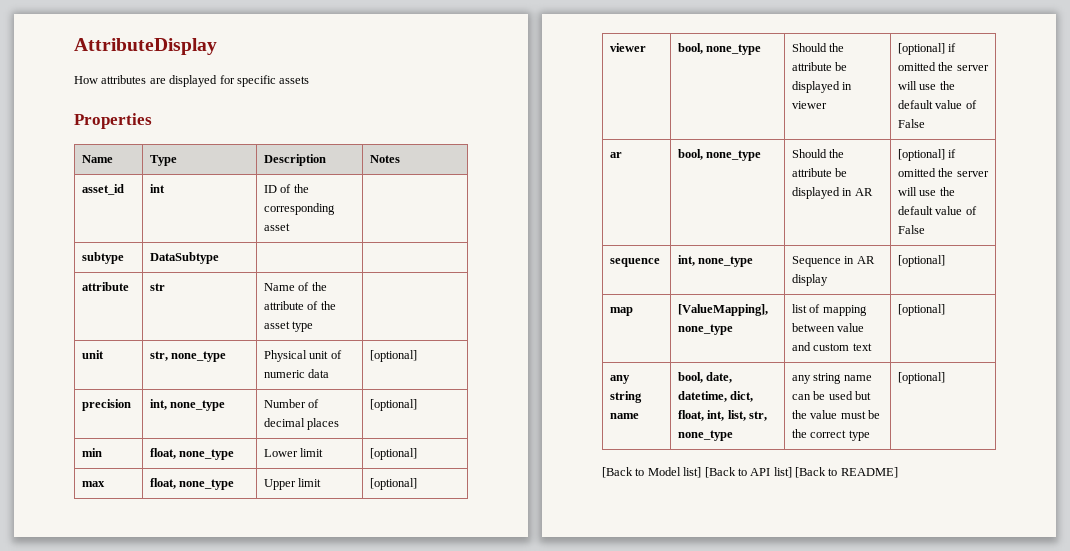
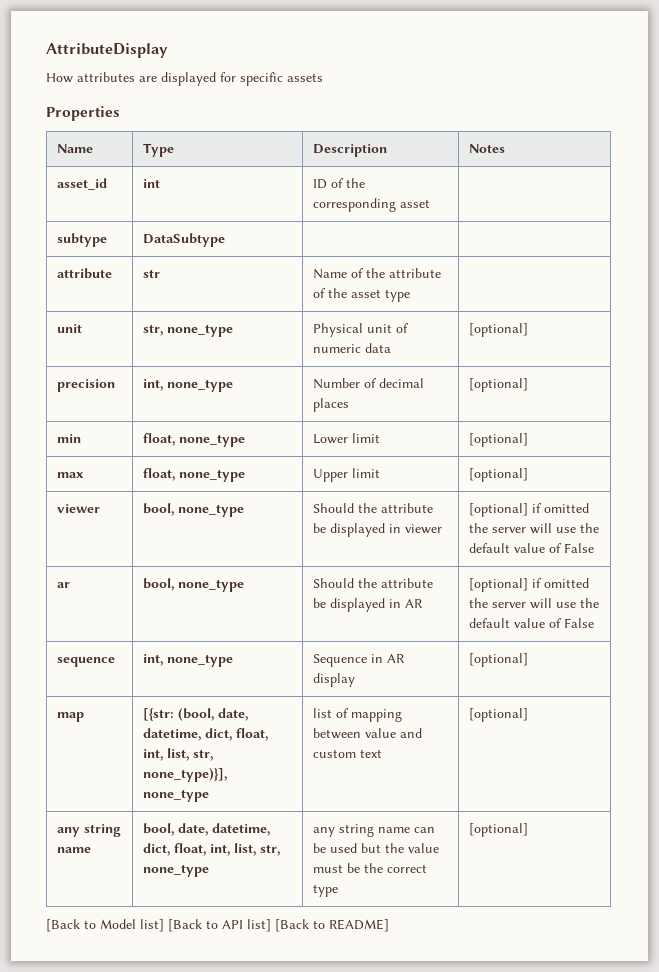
[678,304,769,316] [ValueMapping], -> [143,708,249,721] [143,728,269,741] [143,748,214,761] [143,768,228,782] [{str: (bool, date, datetime, dict, float, int, list, str, none_type)}],

